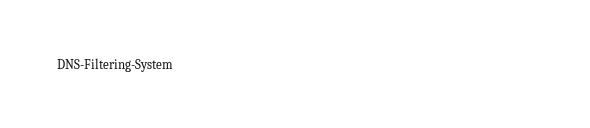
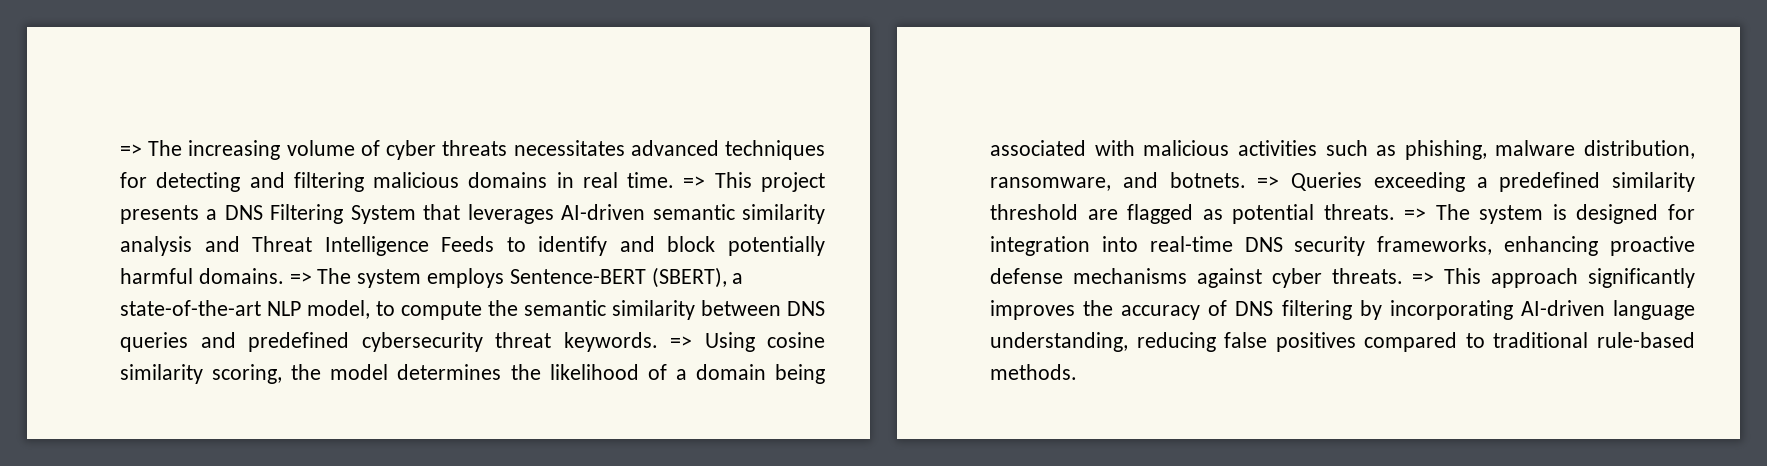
[57,58,173,72] DNS-Filtering-System -> [120,140,825,160] [120,172,825,192] [120,204,826,224] [120,236,825,256] [120,267,744,288] [120,300,825,320] [120,332,825,352] [120,364,826,384] [990,140,1695,160] [990,172,1695,192] [990,204,1695,224] [990,236,1695,256] [990,268,1695,288] [990,300,1695,320] [990,332,1695,352] [990,364,1077,380] => The increasing volume of cyber threats necessitates advanced techniques for detecting and filtering malicious domains in real time. => This project presents a DNS Filtering System that leverages AI-driven semantic similarity analysis and Threat Intelligence Feeds to identify and block potentially harmful domains. => The system employs Sentence-BERT (SBERT), a state-of-the-art NLP model, to compute the semantic similarity between DNS queries and predefined cybersecurity threat keywords. => Using cosine similarity scoring, the model determines the likelihood of a domain being associated with malicious activities such as phishing, malware distribution, ransomware, and botnets. => Queries exceeding a predefined similarity threshold are flagged as potential threats. => The system is designed for integration into real-time DNS security frameworks, enhancing proactive defense mechanisms against cyber threats. => This approach significantly improves the accuracy of DNS filtering by incorporating AI-driven language understanding, reducing false positives compared to traditional rule-based methods.

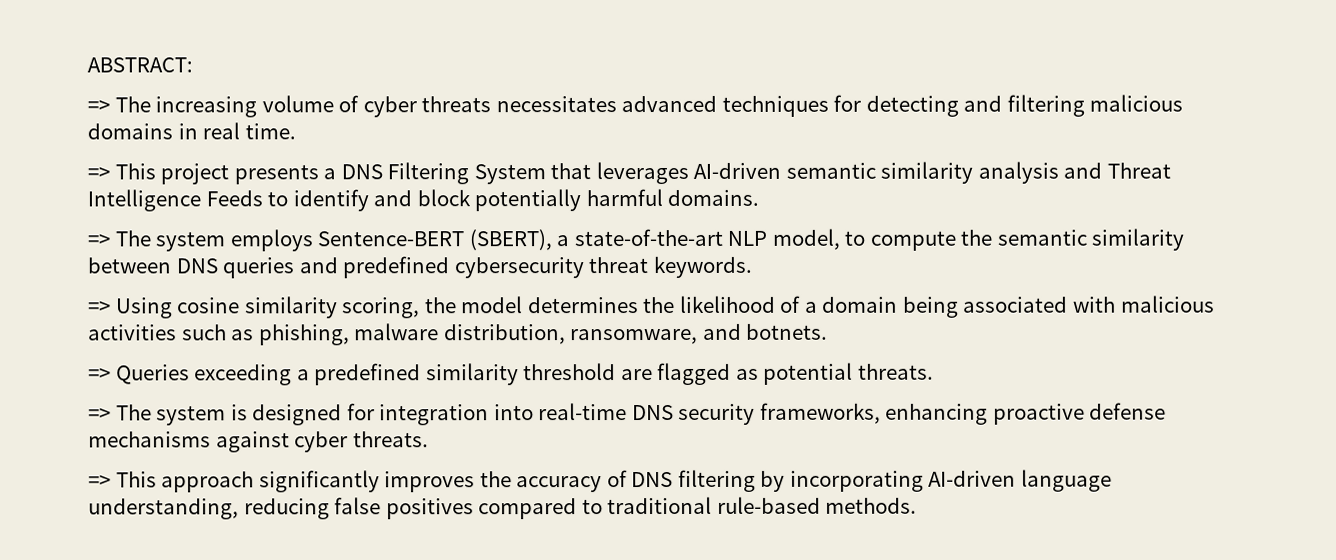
(120, 150) none -> [87,57,193,73] ABSTRACT: //
(675, 180) none -> (296, 131) //
(284, 276) none -> (760, 198) //
(658, 342) none -> (752, 267) //
(1246, 180) none -> (829, 331) //
(1395, 212) none -> (934, 371) //
(1403, 276) none -> (429, 439) //

